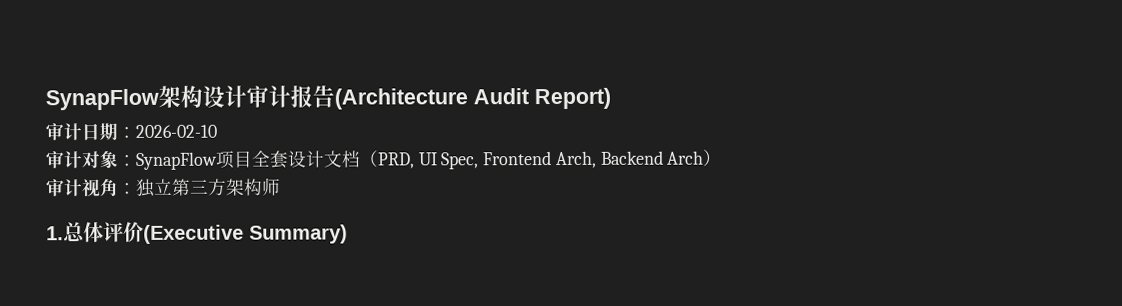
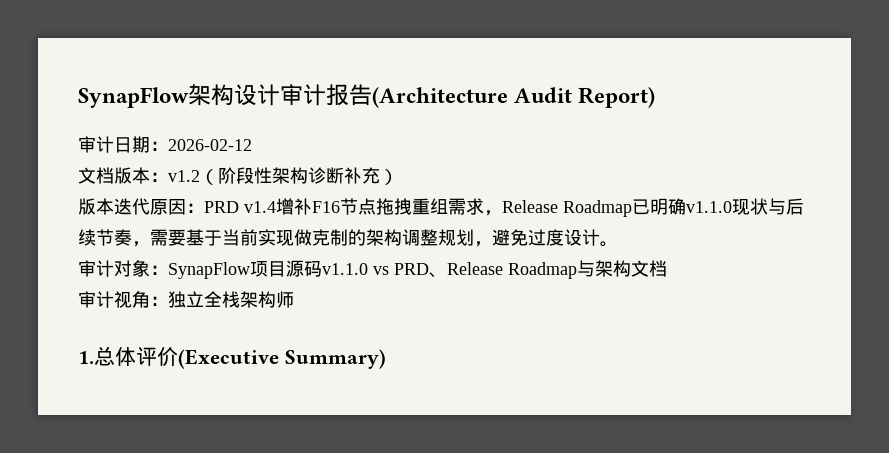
[135,124,217,138] 2026-02-10 -> [168,139,252,151] [78,167,398,185] [78,198,804,217] [78,229,618,247] 2026-02-12 // 文档版本：v1.2（阶段性架构诊断补充） // 版本迭代原因：PRD v1.4增补F16节点拖拽重组需求，Release Roadmap已明确v1.1.0现状与后续节奏，需要基于当前实现做克制的架构调整规划，避免过度设计。
[251,149,723,170] 全套设计文档（PRD, UI Spec, Frontend Arch, Backend Arch） -> [286,260,667,279] 源码v1.1.0 vs PRD、Release Roadmap与架构文档
[172,178,227,196] 第三方 -> [204,291,240,308] 全栈

